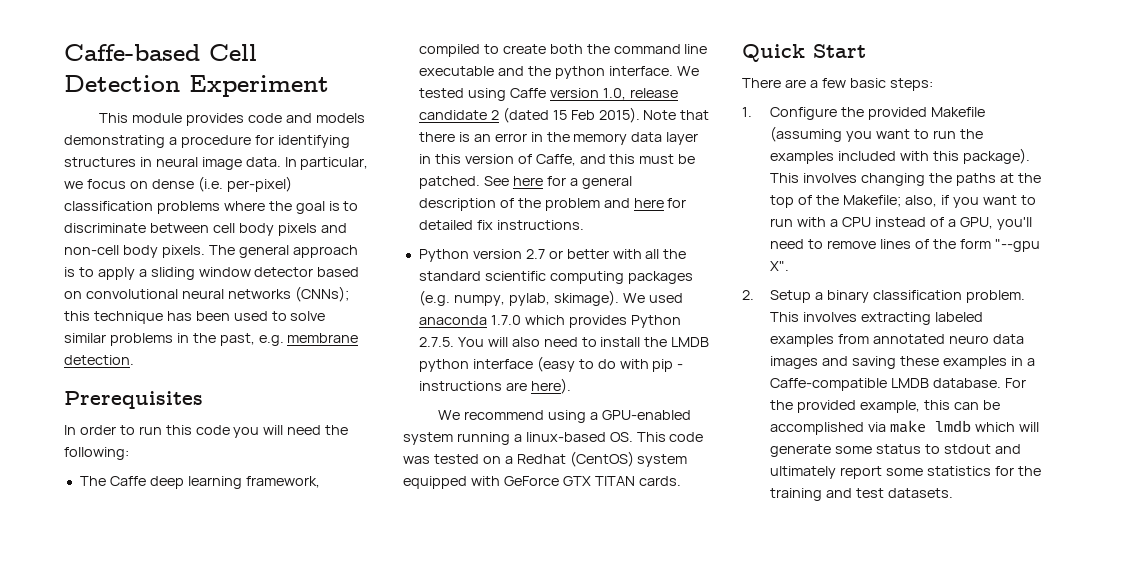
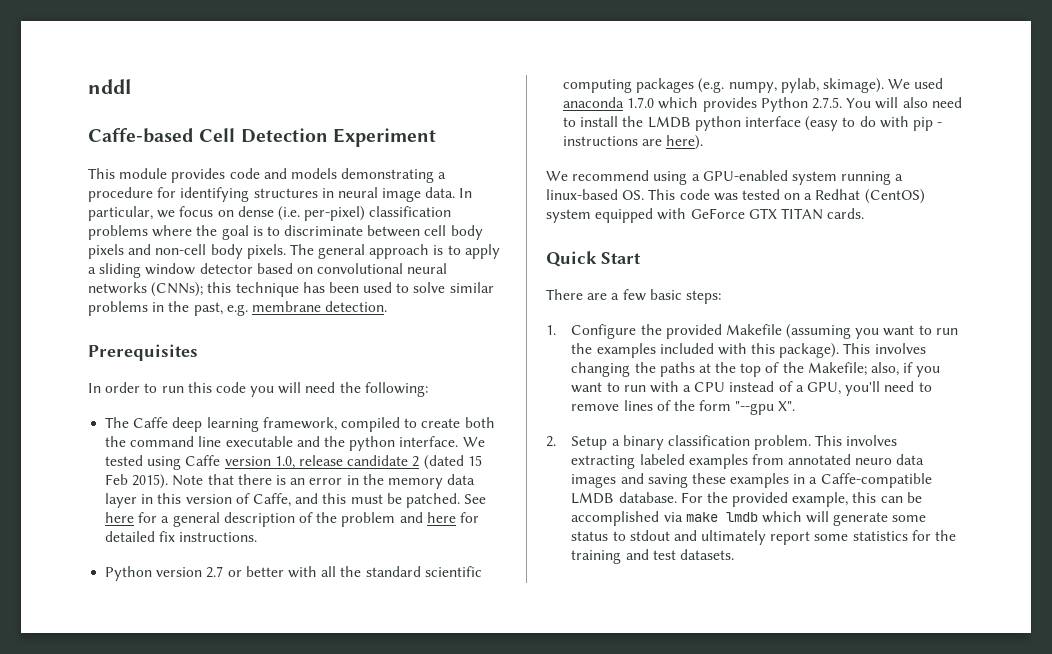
(64, 52) none -> [88,79,131,94] nddl //

